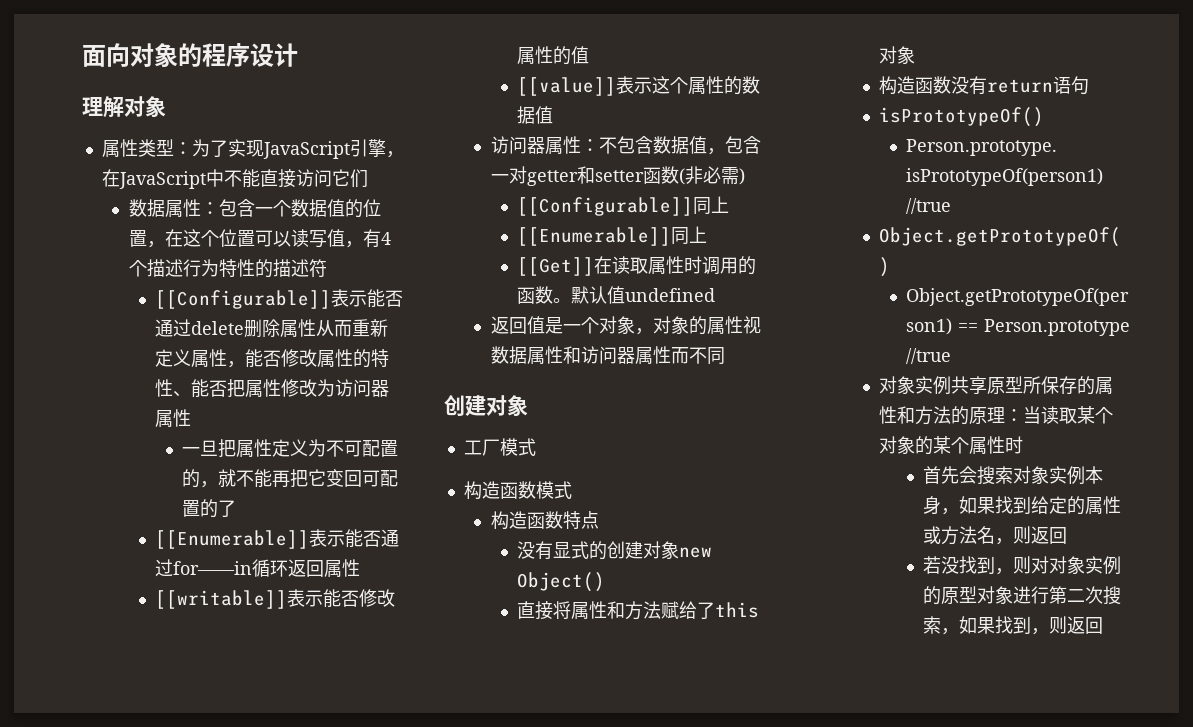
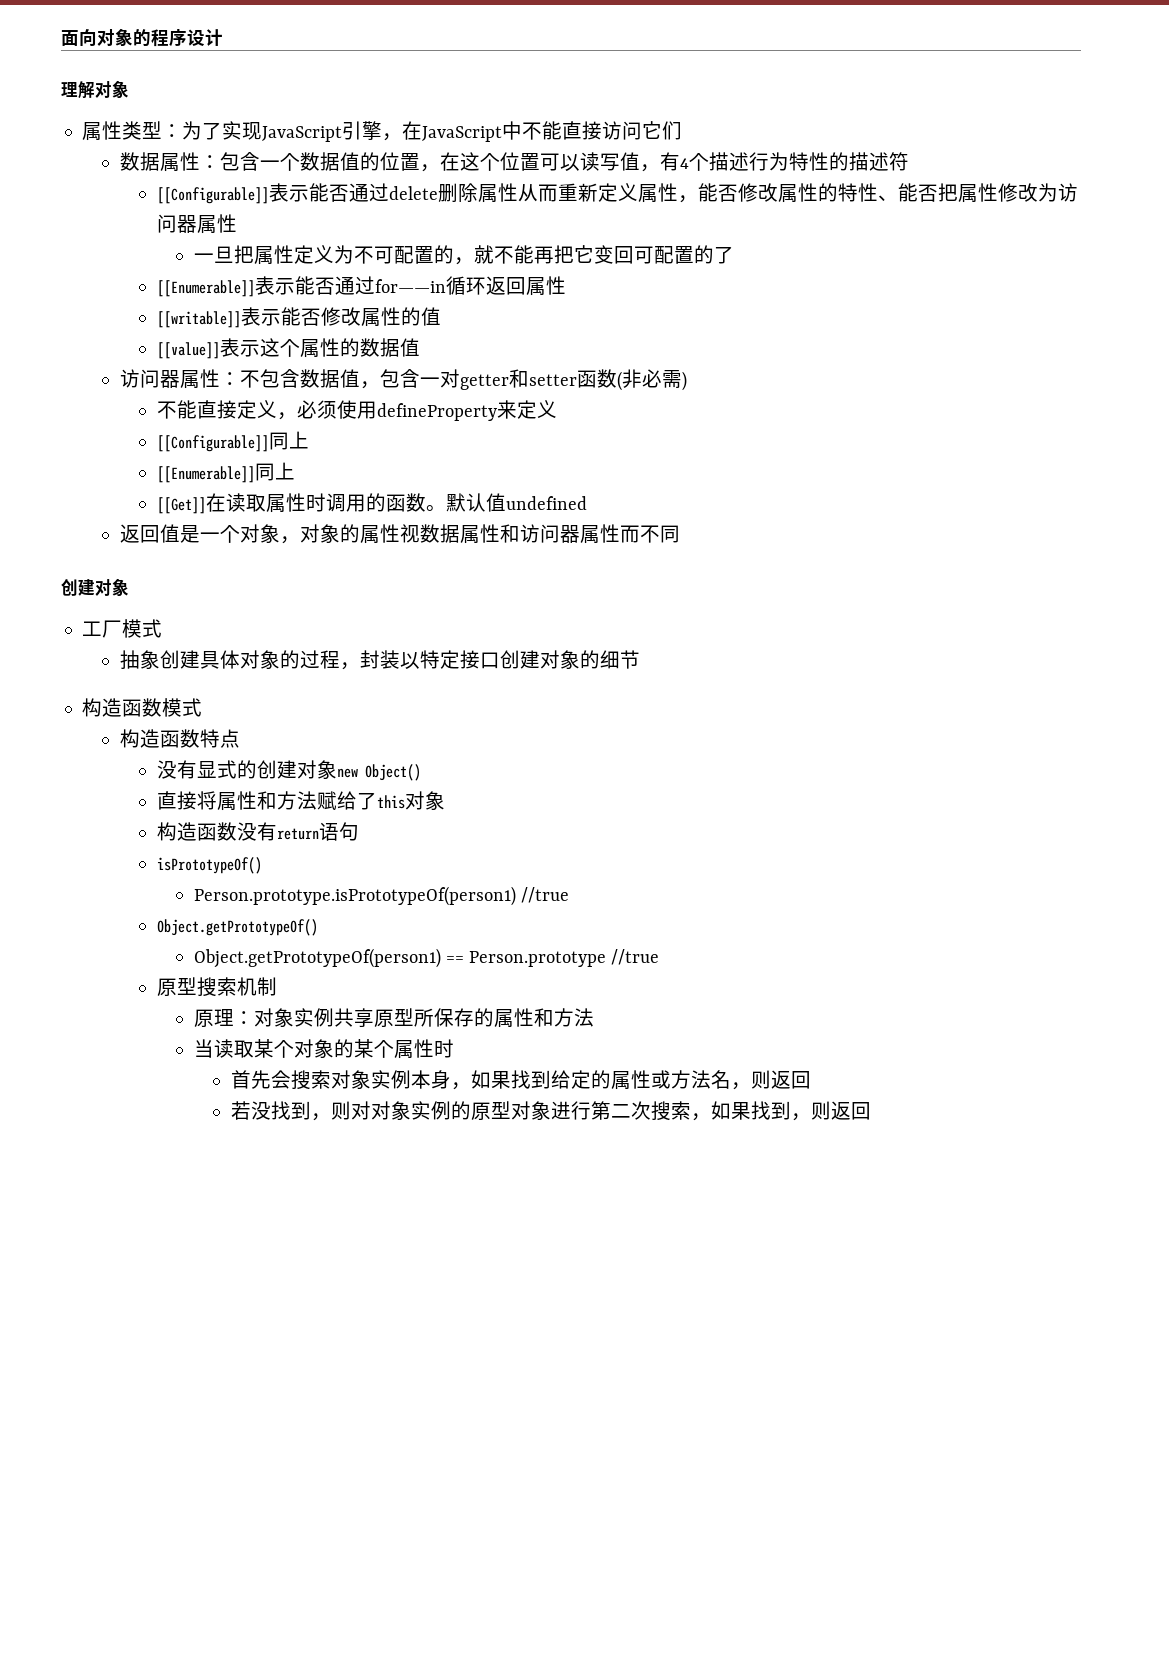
(745, 176) none -> [156,400,557,421] // 不能直接定义，必须使用defineProperty来定义
(536, 447) none -> [119,650,640,670] // 抽象创建具体对象的过程，封装以特定接口创建对象的细节
(952, 356) none -> [156,977,277,997] [193,1009,254,1027] 原型搜索机制 // 原理：
[951,406,1024,425] 的原理： -> (594, 1017) //

